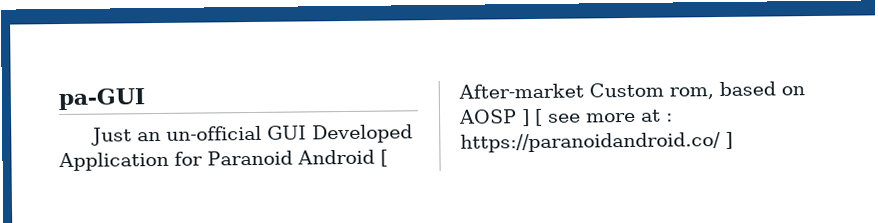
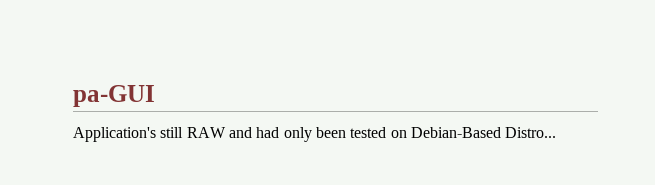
[90,124,413,146] [58,149,388,172] [458,81,805,100] [458,108,673,127] [460,131,733,153] Just an un-official GUI Developed Application for Paranoid Android [ After-market Custom rom, based on AOSP ] [ see more at : https://paranoidandroid.co/ ] -> [73,127,557,142] Application's still RAW and had only been tested on Debian-Based Distro...

